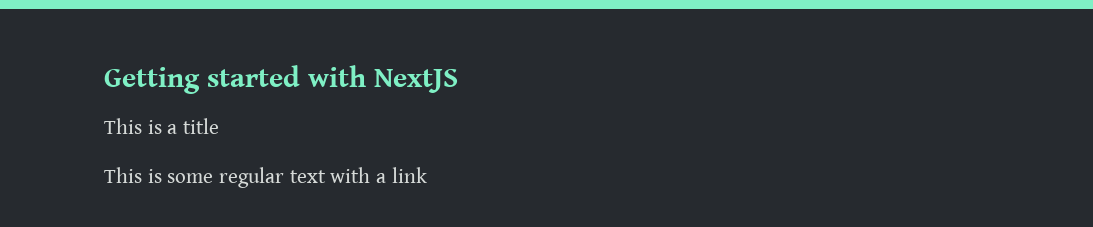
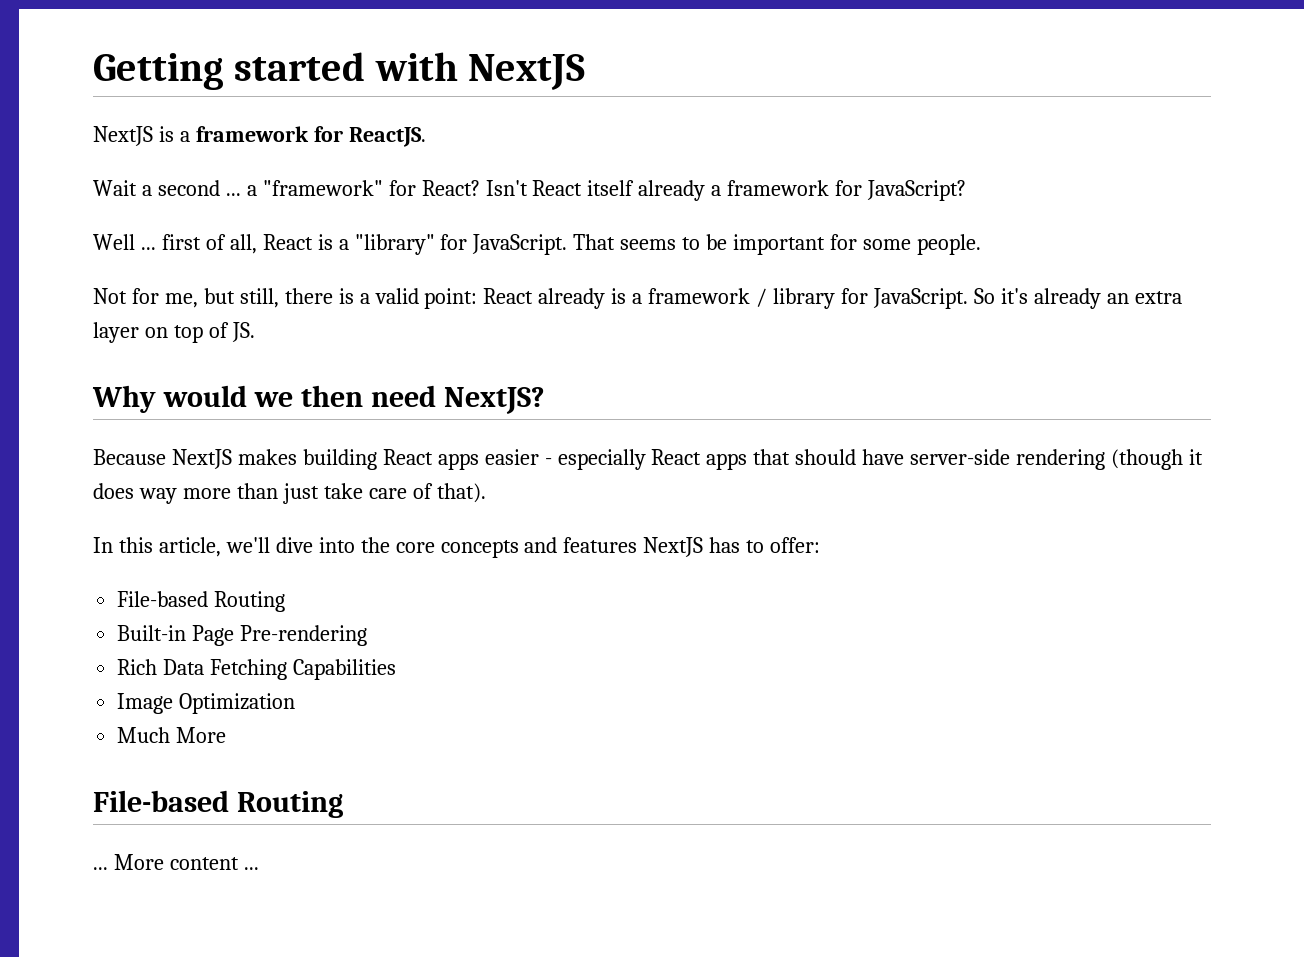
[104,118,220,134] [104,167,427,188] This is a title // This is some regular text with a link -> [93,126,426,147] [93,180,967,201] [93,234,981,255] [93,288,1182,309] [93,322,255,343] [92,385,545,414] [93,449,1203,470] [93,483,486,504] [93,537,821,558] [117,591,286,612] [117,625,368,646] [117,659,397,680] [117,693,296,714] [117,727,227,743] [93,790,343,818] [93,854,259,870] NextJS is a framework for ReactJS. // Wait a second ... a "framework" for React? Isn't React itself already a framework for JavaScript? // Well ... first of all, React is a "library" for JavaScript. That seems to be important for some people. // Not for me, but still, there is a valid point: React already is a framework / library for JavaScript. So it's already an extra layer on top of JS. // Why would we then need NextJS? // Because NextJS makes building React apps easier - especially React apps that should have server-side rendering (though it does way more than just take care of that). // In this article, we'll dive into the core concepts and features NextJS has to offer: // File-based Routing // Built-in Page Pre-rendering // Rich Data Fetching Capabilities // Image Optimization // Much More // File-based Routing // ... More content ...

